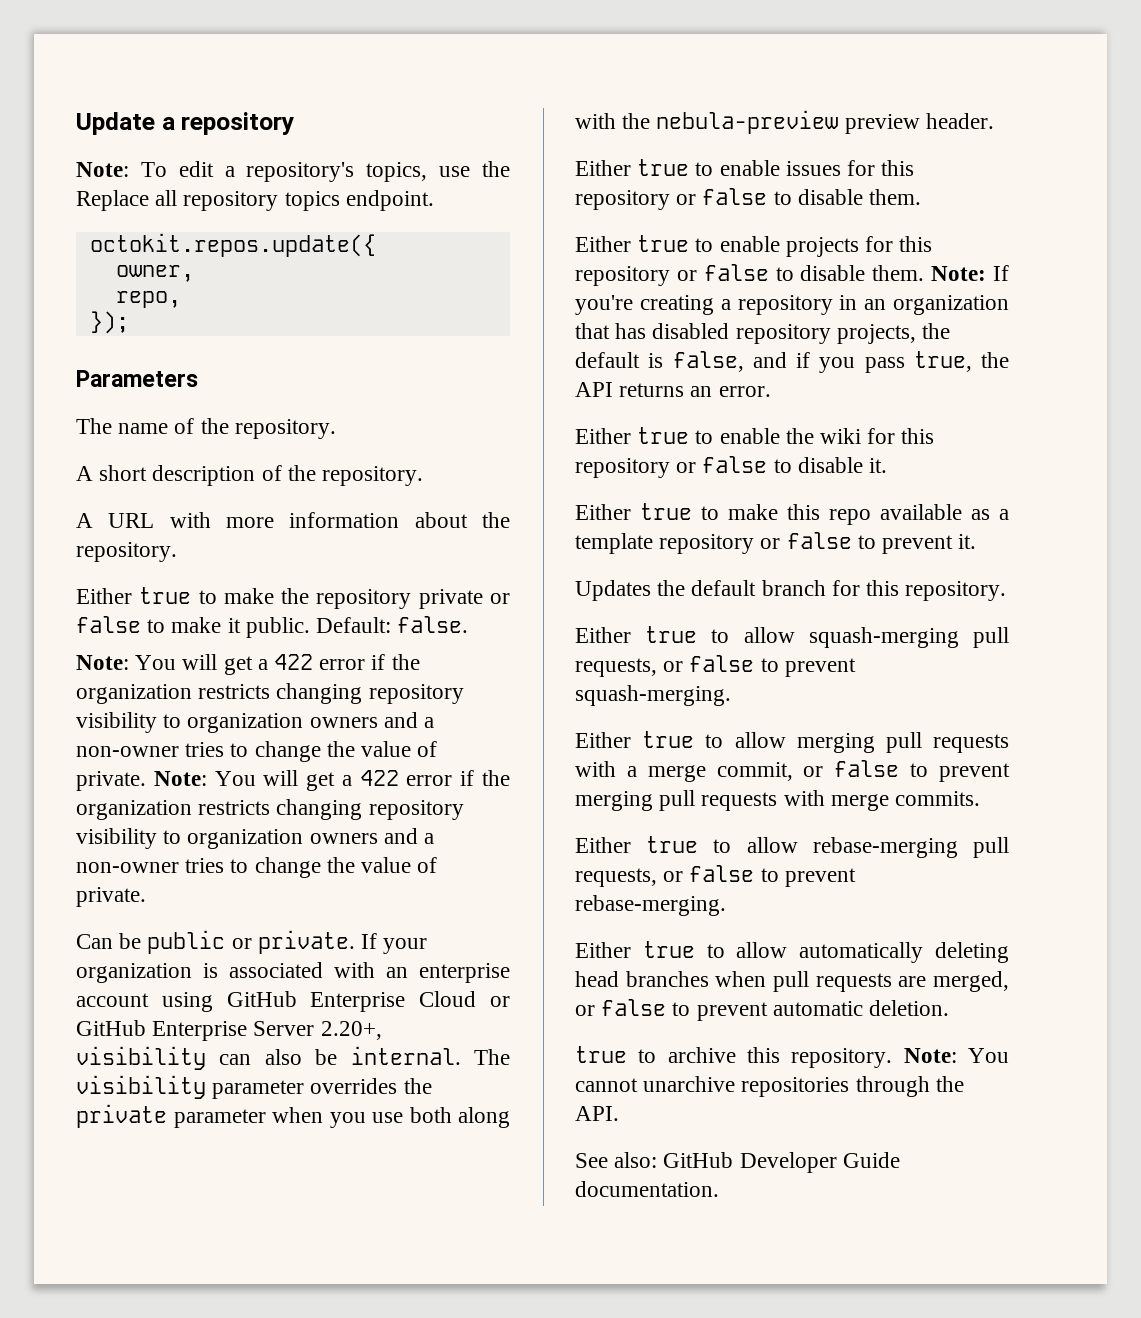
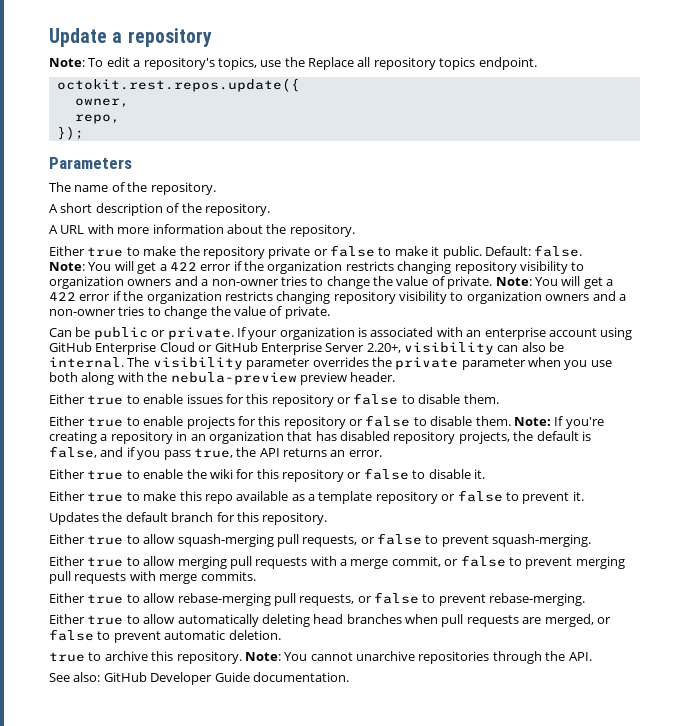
[89,233,376,257] octokit.repos.update({ -> [56,78,300,92] octokit.rest.repos.update({

